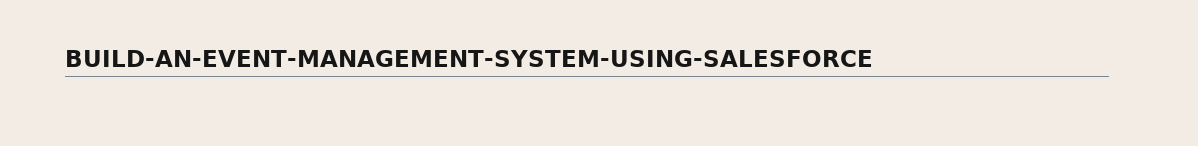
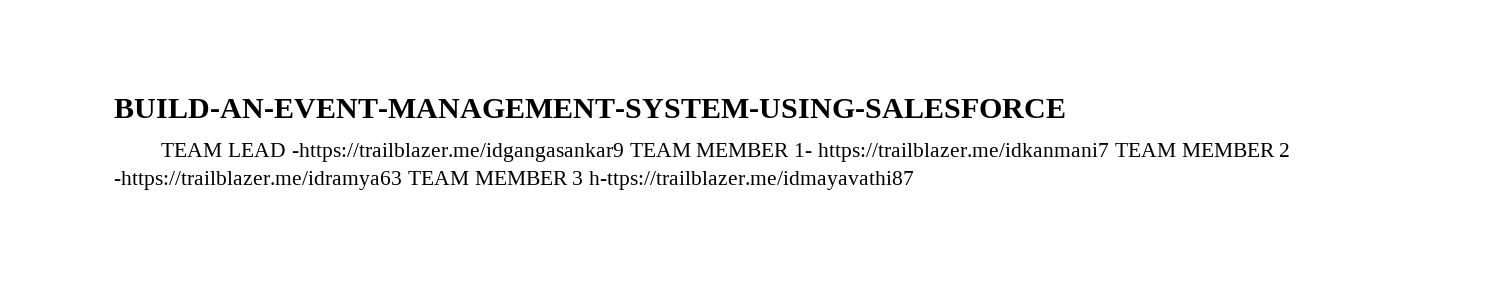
(873, 58) none -> [161,143,1291,162] [114,171,915,190] // TEAM LEAD -https://trailblazer.me/idgangasankar9 TEAM MEMBER 1- https://trailblazer.me/idkanmani7 TEAM MEMBER 2 -https://trailblazer.me/idramya63 TEAM MEMBER 3 h-ttps://trailblazer.me/idmayavathi87

